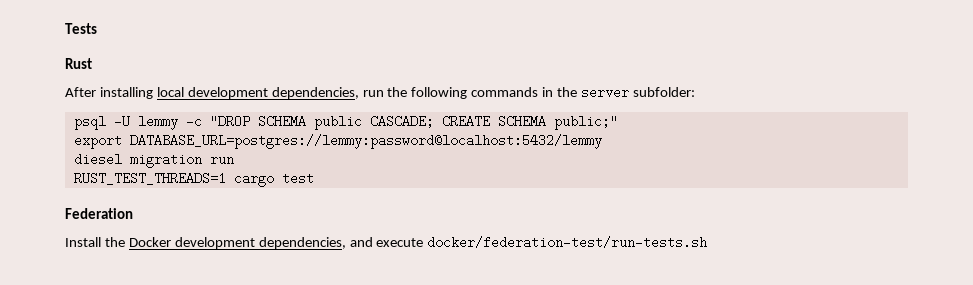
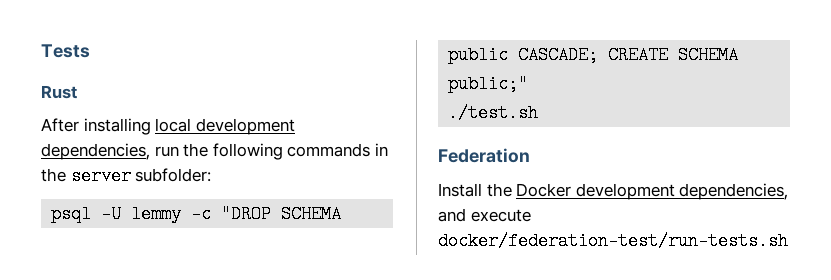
[73,134,602,149] [73,153,234,168] [73,172,314,187] export DATABASE_URL=postgres://lemmy:password@localhost:5432/lemmy // diesel migration run // RUST_TEST_THREADS=1 cargo test -> [448,104,539,122] ./test.sh

